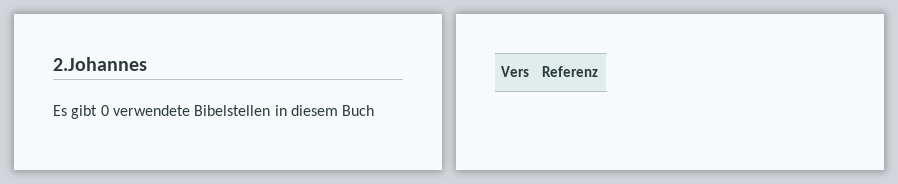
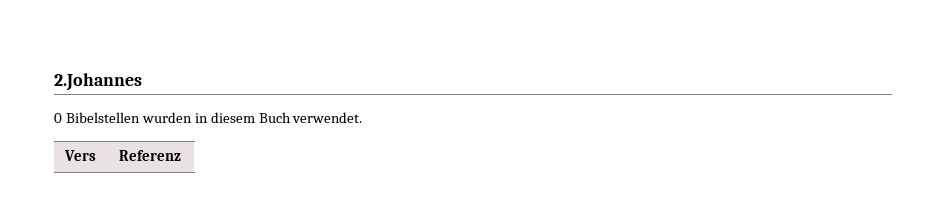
[53,105,271,119] Es gibt 0 verwendete Bibelstellen -> [54,112,192,123] 0 Bibelstellen wurden
(375, 110) none -> [292,112,363,123] verwendet.

